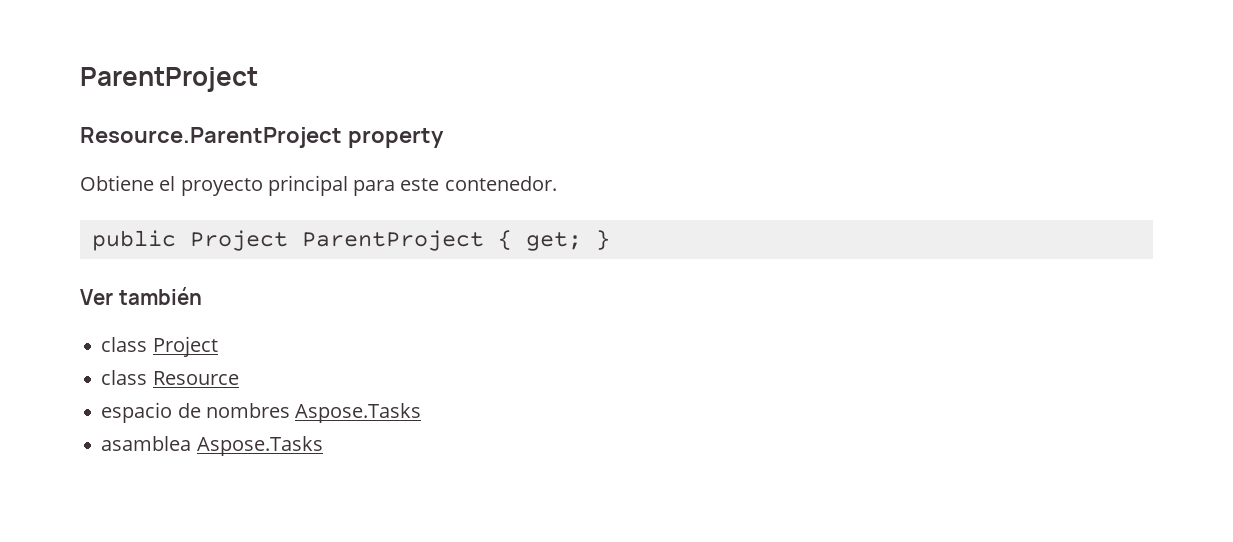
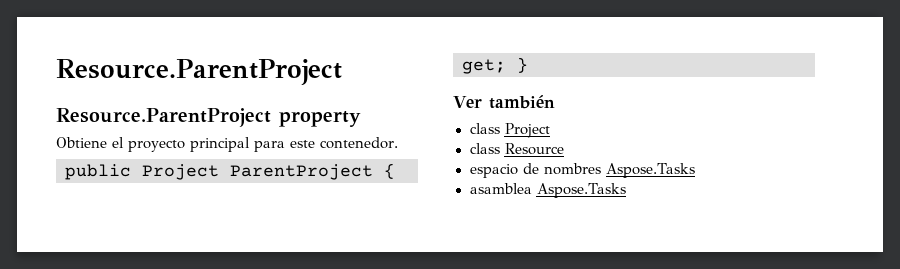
[80,67,258,92] ParentProject -> [56,59,342,85] Resource.ParentProject

